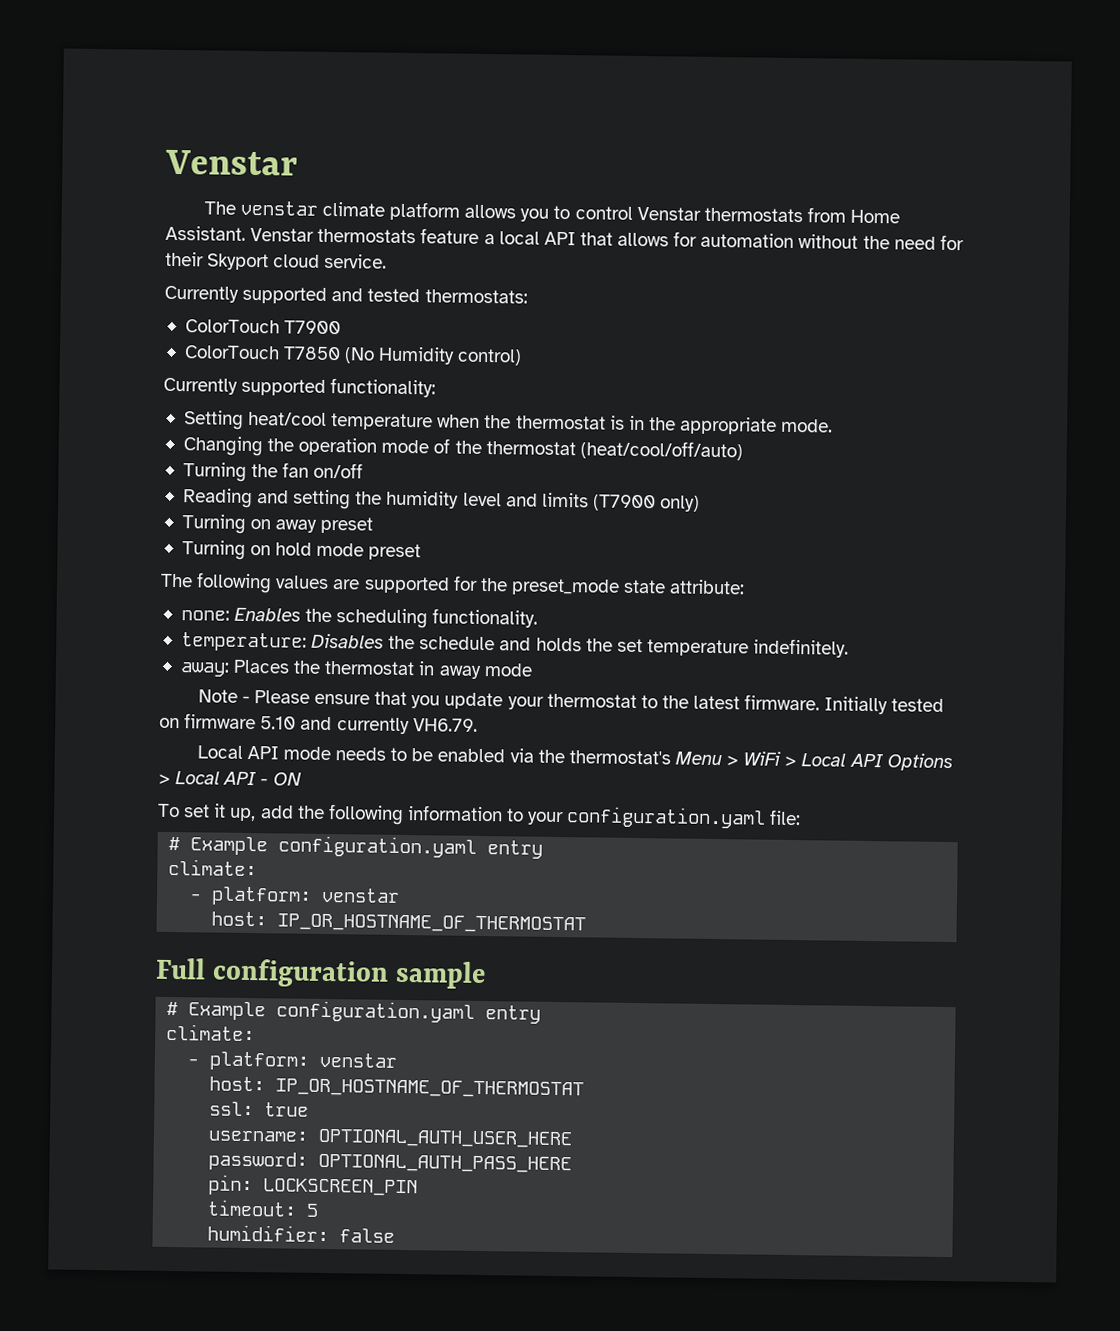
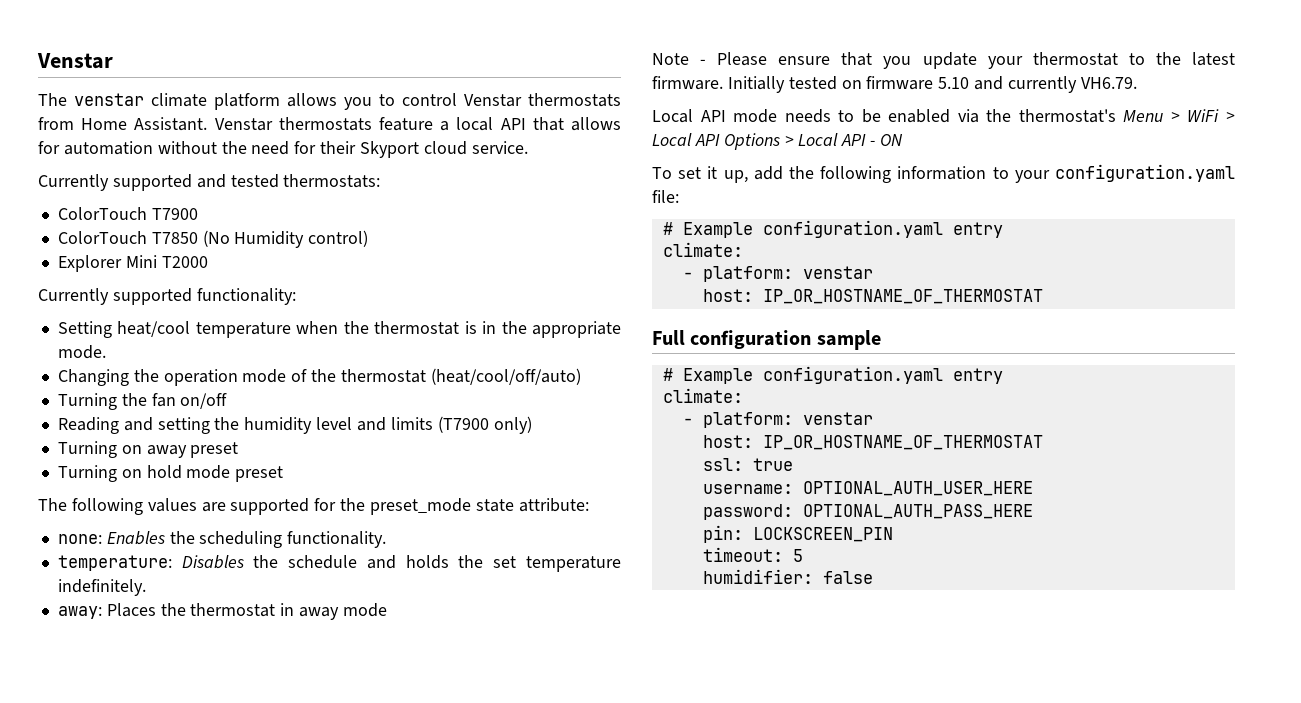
(523, 357) none -> [57,255,208,272] // Explorer Mini T2000

